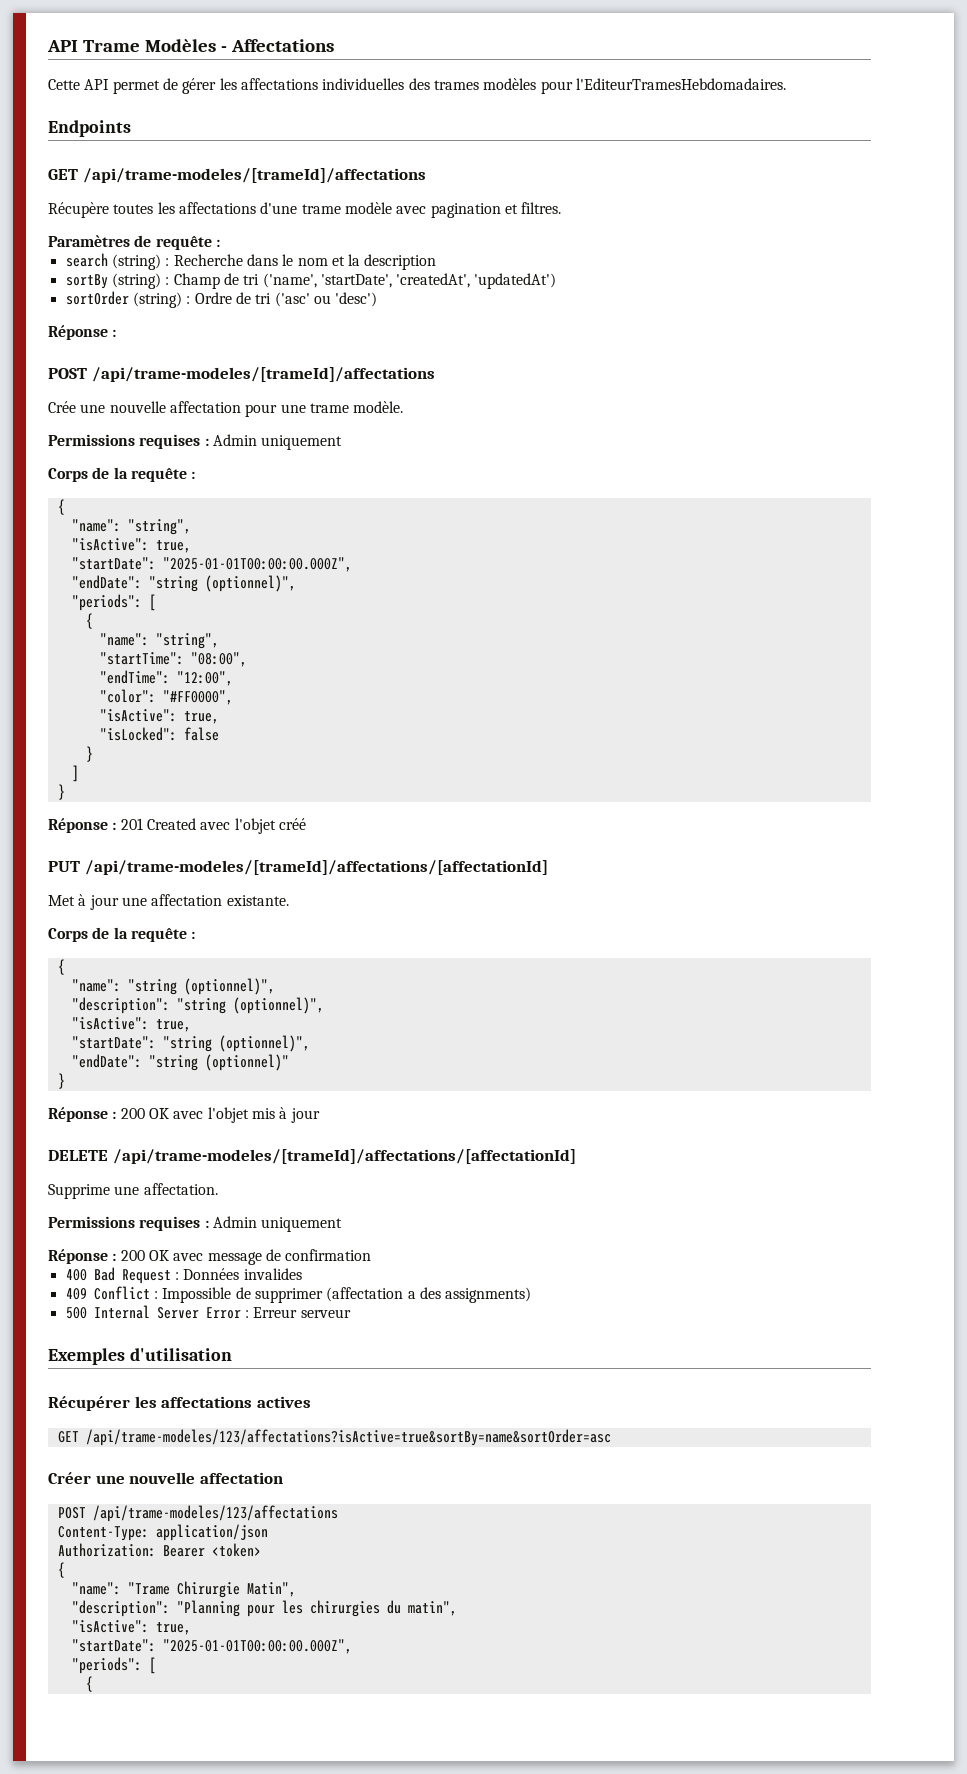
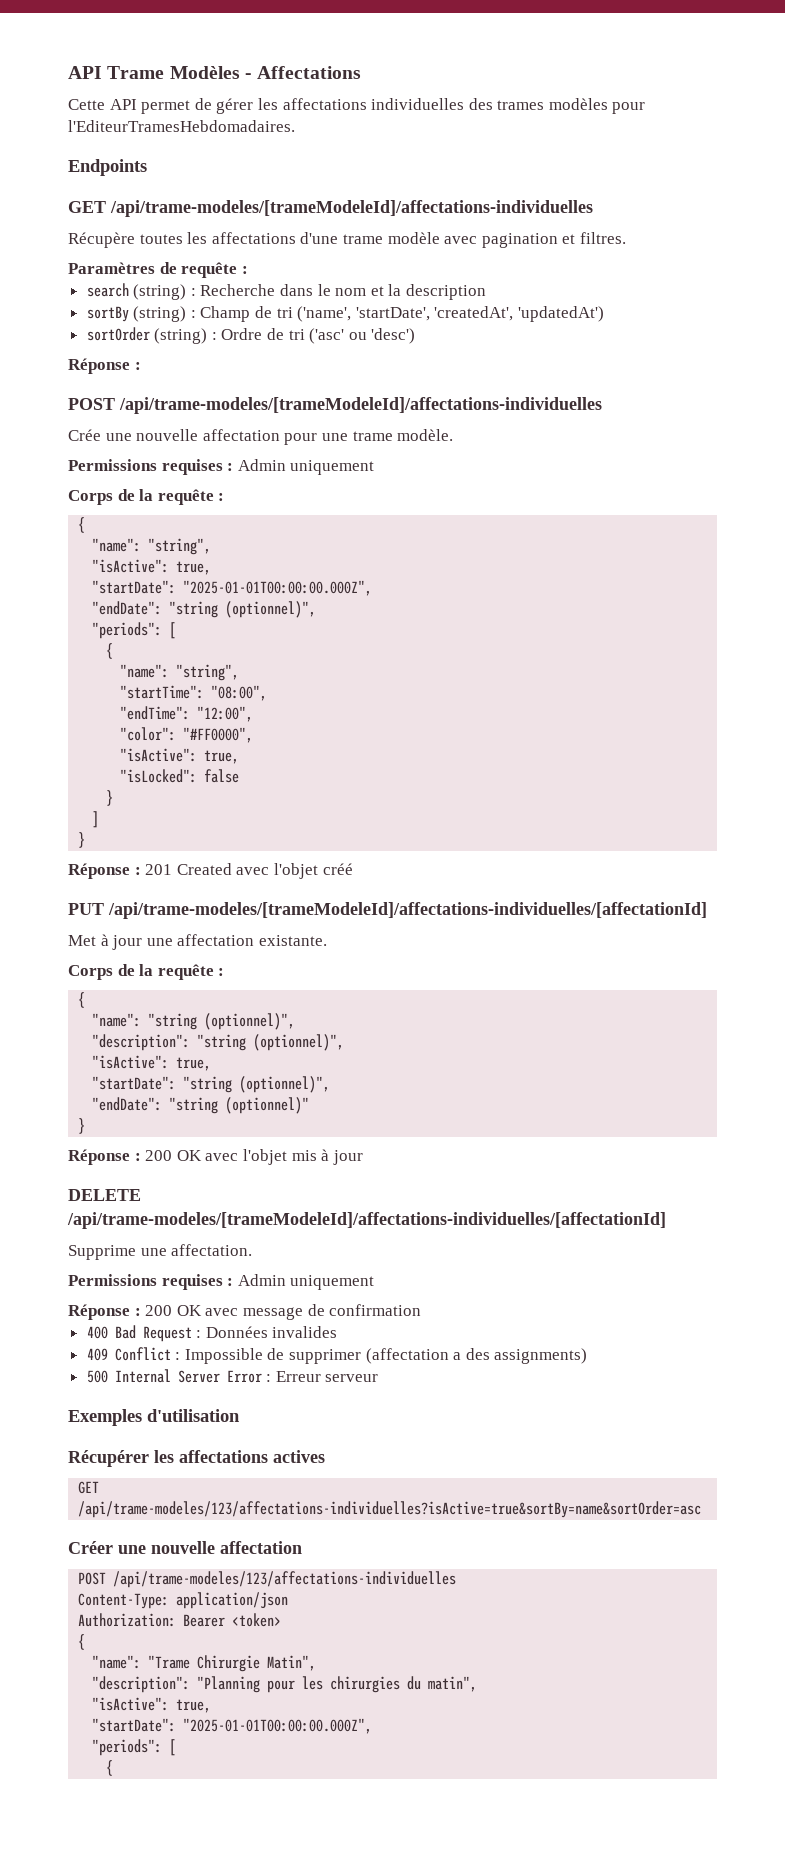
[82,168,426,183] /api/trame-modeles/[trameId]/affectations -> [110,200,593,217] /api/trame-modeles/[trameModeleId]/affectations-individuelles
[91,367,435,382] /api/trame-modeles/[trameId]/affectations -> [119,397,602,414] /api/trame-modeles/[trameModeleId]/affectations-individuelles
[84,860,548,875] /api/trame-modeles/[trameId]/affectations/[affectationId] -> [108,902,707,919] /api/trame-modeles/[trameModeleId]/affectations-individuelles/[affectationId]
[112,1149,576,1164] /api/trame-modeles/[trameId]/affectations/[affectationId] -> [67,1212,666,1229] /api/trame-modeles/[trameModeleId]/affectations-individuelles/[affectationId]
[85,1429,611,1446] /api/trame-modeles/123/affectations?isActive=true&sortBy=name&sortOrder=asc -> [78,1501,702,1518] /api/trame-modeles/123/affectations-individuelles?isActive=true&sortBy=name&sortOrder=asc
[92,1505,338,1522] /api/trame-modeles/123/affectations -> [113,1571,457,1588] /api/trame-modeles/123/affectations-individuelles

